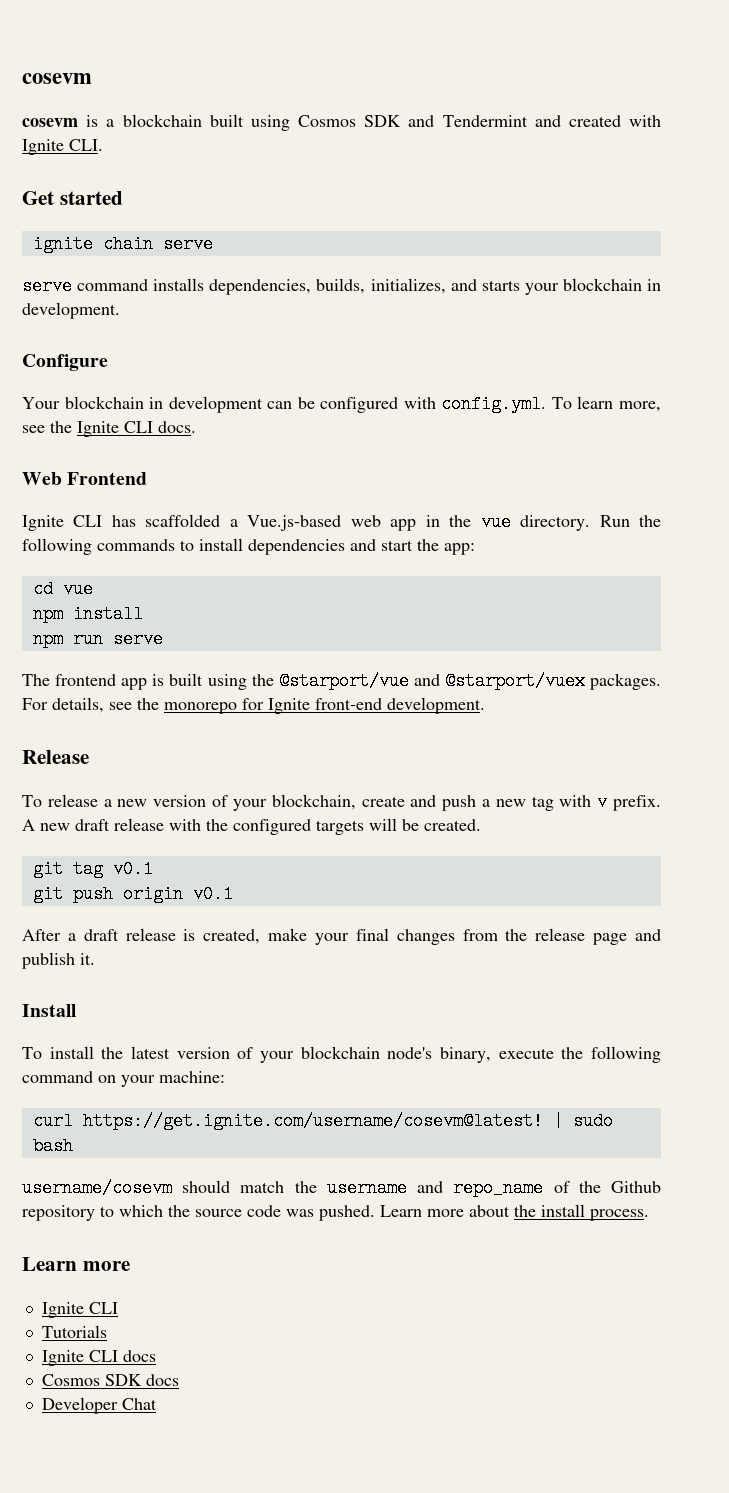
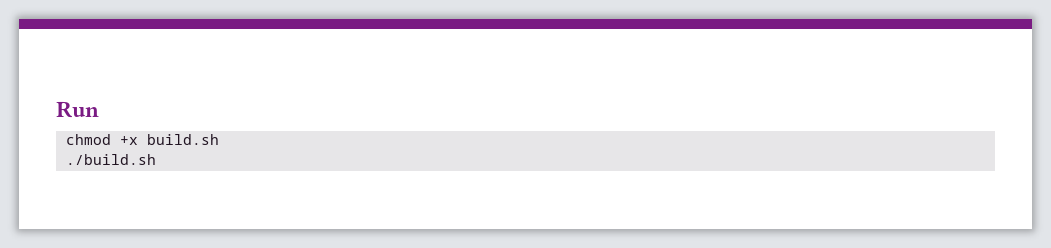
[22,73,92,84] [22,114,661,131] [22,139,103,155] [22,191,123,205] [32,235,213,253] [22,277,662,295] [22,302,120,319] [22,354,108,371] [22,395,661,413] [22,421,196,437] [22,472,148,485] [22,513,661,531] [22,538,475,555] [32,580,93,598] [32,605,143,623] [32,630,163,648] [22,672,662,690] [22,697,485,714] [22,750,89,764] [22,793,661,811] [22,818,481,835] [32,860,153,878] [32,885,233,903] [22,928,661,945] [22,952,95,969] [22,1004,76,1017] [22,1046,661,1063] [22,1071,225,1087] [32,1112,613,1130] [32,1137,73,1155] [22,1179,661,1197] [22,1204,649,1221] [22,1257,130,1271] [41,1302,118,1318] [41,1325,107,1338] [41,1350,156,1366] [41,1374,179,1386] [41,1397,157,1414] cosevm // cosevm is a blockchain built using Cosmos SDK and Tendermint and created with Ignite CLI. // Get started // ignite chain serve // serve command installs dependencies, builds, initializes, and starts your blockchain in development. // Configure // Your blockchain in development can be configured with config.yml. To learn more, see the Ignite CLI docs. // Web Frontend // Ignite CLI has scaffolded a Vue.js-based web app in the vue directory. Run the following commands to install dependencies and start the app: // cd vue // npm install // npm run serve // The frontend app is built using the @starport/vue and @starport/vuex packages. For details, see the monorepo for Ignite front-end development. // Release // To release a new version of your blockchain, create and push a new tag with v prefix. A new draft release with the configured targets will be created. // git tag v0.1 // git push origin v0.1 // After a draft release is created, make your final changes from the release page and publish it. // Install // To install the latest version of your blockchain node's binary, execute the following command on your machine: // curl https://get.ignite.com/username/cosevm@latest! | sudo bash // username/cosevm should match the username and repo_name of the Github repository to which the source code was pushed. Learn more about the install process. // Learn more // Ignite CLI // Tutorials // Ignite CLI docs // Cosmos SDK docs // Developer Chat -> [56,101,99,118] [65,134,219,145] [65,154,156,165] Run // chmod +x build.sh // ./build.sh

